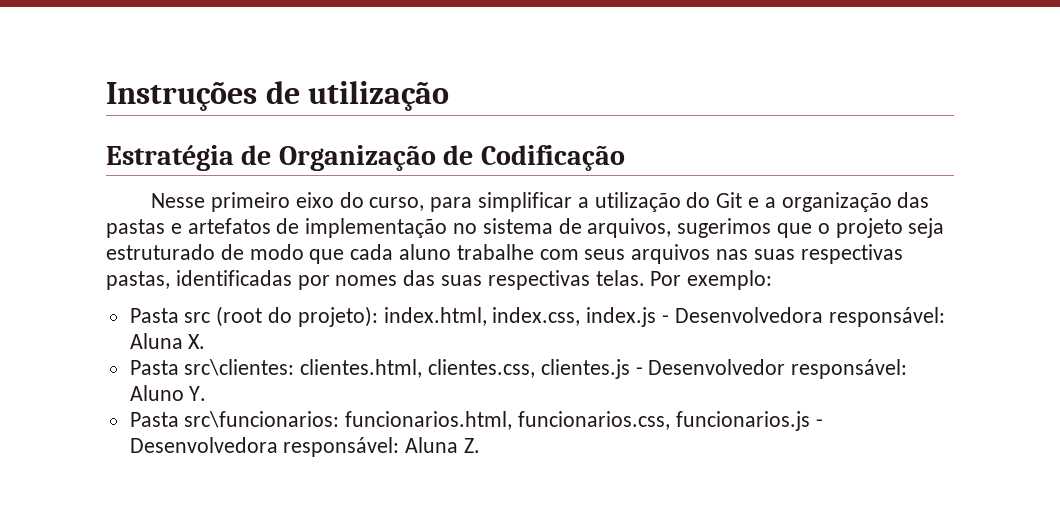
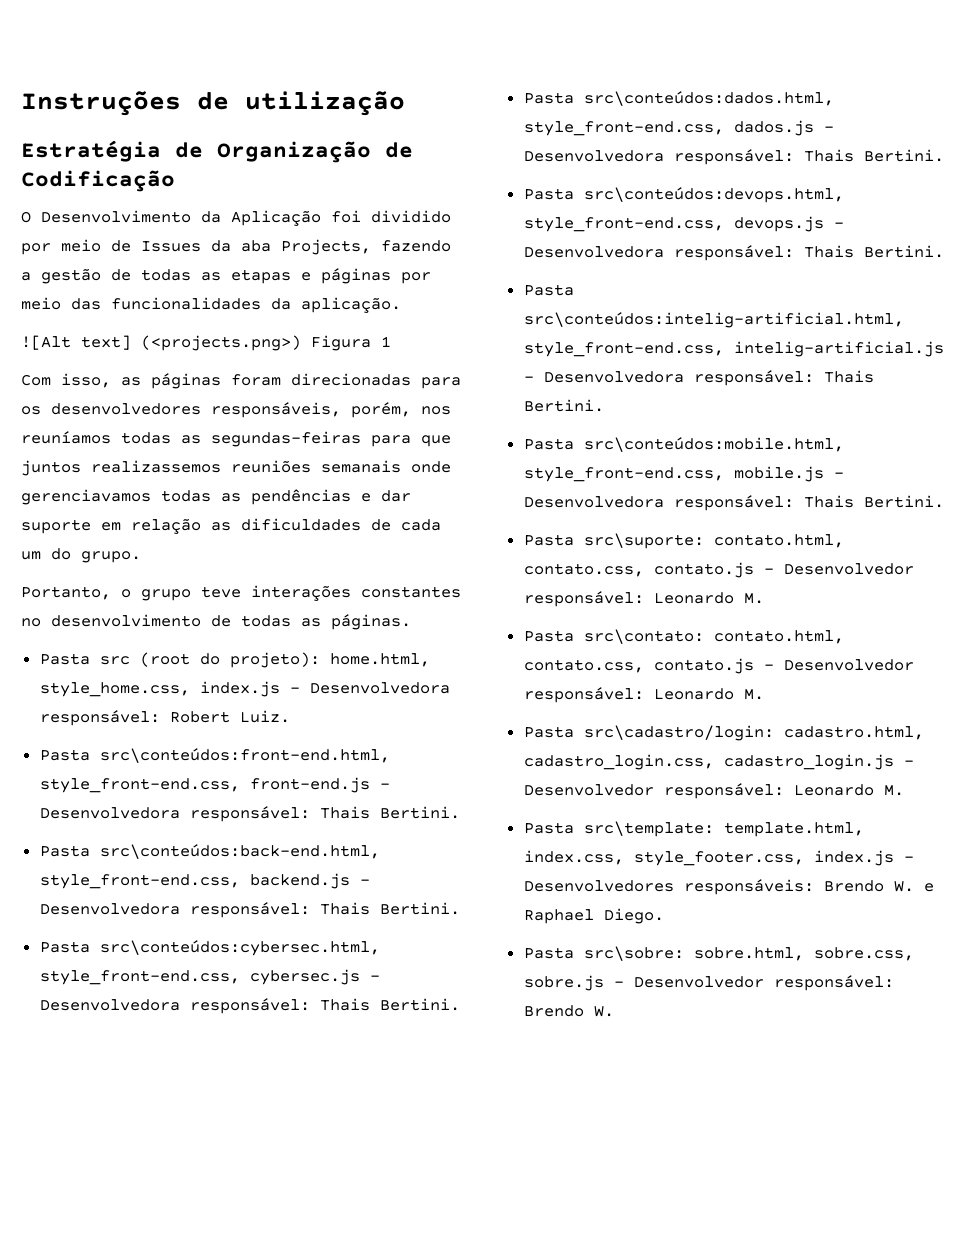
[151,192,930,212] [106,218,945,238] [106,244,903,264] [106,270,773,290] Nesse primeiro eixo do curso, para simplificar a utilização do Git e a organização das pastas e artefatos de implementação no sistema de arquivos, sugerimos que o projeto seja estruturado de modo que cada aluno trabalhe com seus arquivos nas suas respectivas pastas, identificadas por nomes das suas respectivas telas. Por exemplo: -> [21,210,451,226] [21,239,451,255] [21,268,431,284] [21,297,401,313] [21,335,391,351] [21,373,461,389] [21,402,451,418] [21,431,451,447] [21,460,451,476] [21,489,411,505] [21,518,441,534] [21,548,141,563] [21,585,461,601] [21,614,411,630] O Desenvolvimento da Aplicação foi dividido por meio de Issues da aba Projects, fazendo a gestão de todas as etapas e páginas por meio das funcionalidades da aplicação. // ![Alt text] (<projects.png>) Figura 1 // Com isso, as páginas foram direcionadas para os desenvolvedores responsáveis, porém, nos reuníamos todas as segundas-feiras para que juntos realizassemos reuniões semanais onde gerenciavamos todas as pendências e dar suporte em relação as dificuldades de cada um do grupo. // Portanto, o grupo teve interações constantes no desenvolvimento de todas as páginas.
[383,307,581,326] index.html, index.css, -> [329,653,430,667] [39,682,190,697] home.html, style_home.css,
[129,333,206,349] [129,359,908,379] [129,385,207,401] [129,411,823,431] [129,437,481,457] Aluna X. // Pasta src\clientes: clientes.html, clientes.css, clientes.js - Desenvolvedor responsável: Aluno Y. // Pasta src\funcionarios: funcionarios.html, funcionarios.css, funcionarios.js - Desenvolvedora responsável: Aluna Z. -> [169,710,290,723] [39,748,390,763] [39,777,390,793] [39,806,460,822] [39,844,380,859] [39,873,370,889] [39,902,460,918] [39,940,380,956] [39,969,380,985] [39,998,460,1014] [523,91,834,106] [523,120,834,136] [523,149,944,165] [523,187,844,203] [523,216,844,232] [523,245,944,261] [523,284,574,296] [523,312,904,328] [523,341,944,357] [523,370,874,386] [523,399,604,412] [523,437,844,452] [523,466,844,482] [523,495,944,511] [523,533,844,549] [523,562,914,578] [523,591,764,607] [523,629,844,644] [523,658,914,674] [523,687,764,703] [523,725,924,741] [523,754,914,770] [523,783,904,799] [523,821,864,837] [523,850,914,866] [523,879,934,895] [523,908,664,924] [523,946,914,961] [523,975,894,991] [523,1005,614,1017] Robert Luiz. // Pasta src\conteúdos:front-end.html, style_front-end.css, front-end.js - Desenvolvedora responsável: Thais Bertini. // Pasta src\conteúdos:back-end.html, style_front-end.css, backend.js - Desenvolvedora responsável: Thais Bertini. // Pasta src\conteúdos:cybersec.html, style_front-end.css, cybersec.js - Desenvolvedora responsável: Thais Bertini. // Pasta src\conteúdos:dados.html, style_front-end.css, dados.js - Desenvolvedora responsável: Thais Bertini. // Pasta src\conteúdos:devops.html, style_front-end.css, devops.js - Desenvolvedora responsável: Thais Bertini. // Pasta src\conteúdos:intelig-artificial.html, style_front-end.css, intelig-artificial.js - Desenvolvedora responsável: Thais Bertini. // Pasta src\conteúdos:mobile.html, style_front-end.css, mobile.js - Desenvolvedora responsável: Thais Bertini. // Pasta src\suporte: contato.html, contato.css, contato.js - Desenvolvedor responsável: Leonardo M. // Pasta src\contato: contato.html, contato.css, contato.js - Desenvolvedor responsável: Leonardo M. // Pasta src\cadastro/login: cadastro.html, cadastro_login.css, cadastro_login.js - Desenvolvedor responsável: Leonardo M. // Pasta src\template: template.html, index.css, style_footer.css, index.js - Desenvolvedores responsáveis: Brendo W. e Raphael Diego. // Pasta src\sobre: sobre.html, sobre.css, sobre.js - Desenvolvedor responsável: Brendo W.

